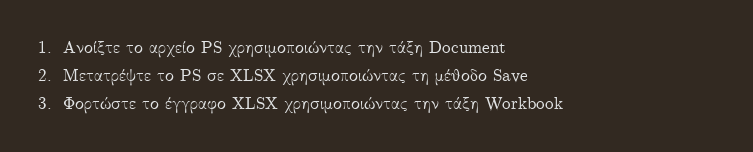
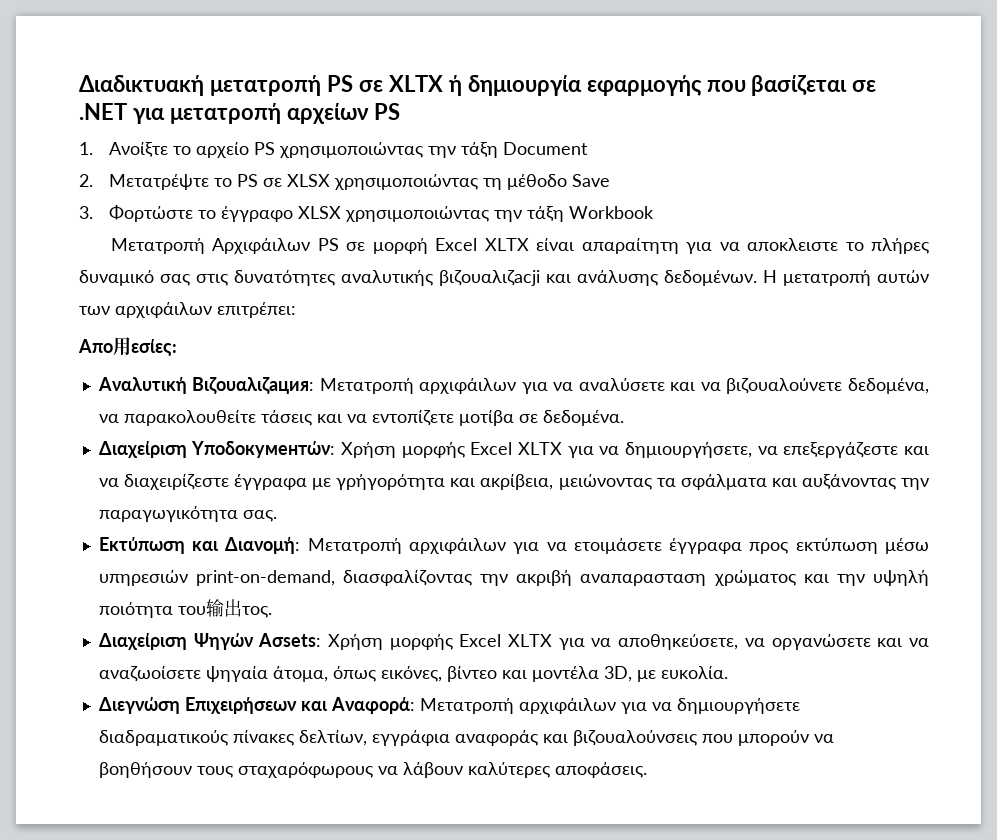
(38, 47) none -> [79,75,877,96] [79,103,400,124] Διαδικτυακή μετατροπή PS σε XLTX ή δημιουργία εφαρμογής που βασίζεται σε .NET για μετατροπή αρχείων PS //
(563, 104) none -> [110,238,931,254] [79,270,929,286] [79,302,296,318] [78,337,177,357] [97,377,929,395] [98,410,624,426] [98,441,929,458] [98,474,930,490] [98,506,277,522] [98,537,929,554] [98,570,929,586] [98,599,272,618] [98,633,930,650] [98,666,728,682] [98,697,800,714] [98,730,834,746] [98,762,647,778] // Μετατροπή Αρχιφάιλων PS σε μορφή Excel XLTX είναι απαραίτητη για να αποκλειστε το πλήρες δυναμικό σας στις δυνατότητες αναλυτικής βιζουαλιζacji και ανάλυσης δεδομένων. Η μετατροπή αυτών των αρχιφάιλων επιτρέπει: // Απο用εσίες: // Αναλυτική Βιζουαλιζация: Μετατροπή αρχιφάιλων για να αναλύσετε και να βιζουαλούνετε δεδομένα, να παρακολουθείτε τάσεις και να εντοπίζετε μοτίβα σε δεδομένα. // Διαχείριση Υποδокументών: Χρήση μορφής Excel XLTX για να δημιουργήσετε, να επεξεργάζεστε και να διαχειρίζεστε έγγραφα με γρήγορότητα και ακρίβεια, μειώνοντας τα σφάλματα και αυξάνοντας την παραγωγικότητα σας. // Εκτύπωση και Διανομή: Μετατροπή αρχιφάιλων για να ετοιμάσετε έγγραφα προς εκτύπωση μέσω υπηρεσιών print-on-demand, διασφαλίζοντας την ακριβή αναπαρασταση χρώματος και την υψηλή ποιότητα του输出τος. // Διαχείριση Ψηγών Ασsets: Χρήση μορφής Excel XLTX για να αποθηκεύσετε, να οργανώσετε και να αναζωοίσετε ψηγαία άτομα, όπως εικόνες, βίντεο και μοντέλα 3D, με ευκολία. // Διεγνώση Επιχειρήσεων και Αναφορά: Μετατροπή αρχιφάιλων για να δημιουργήσετε διαδραματικούς πίνακες δελτίων, εγγράφια αναφοράς και βιζουαλούνσεις που μπορούν να βοηθήσουν τους σταχαρόφωρους να λάβουν καλύτερες αποφάσεις.

